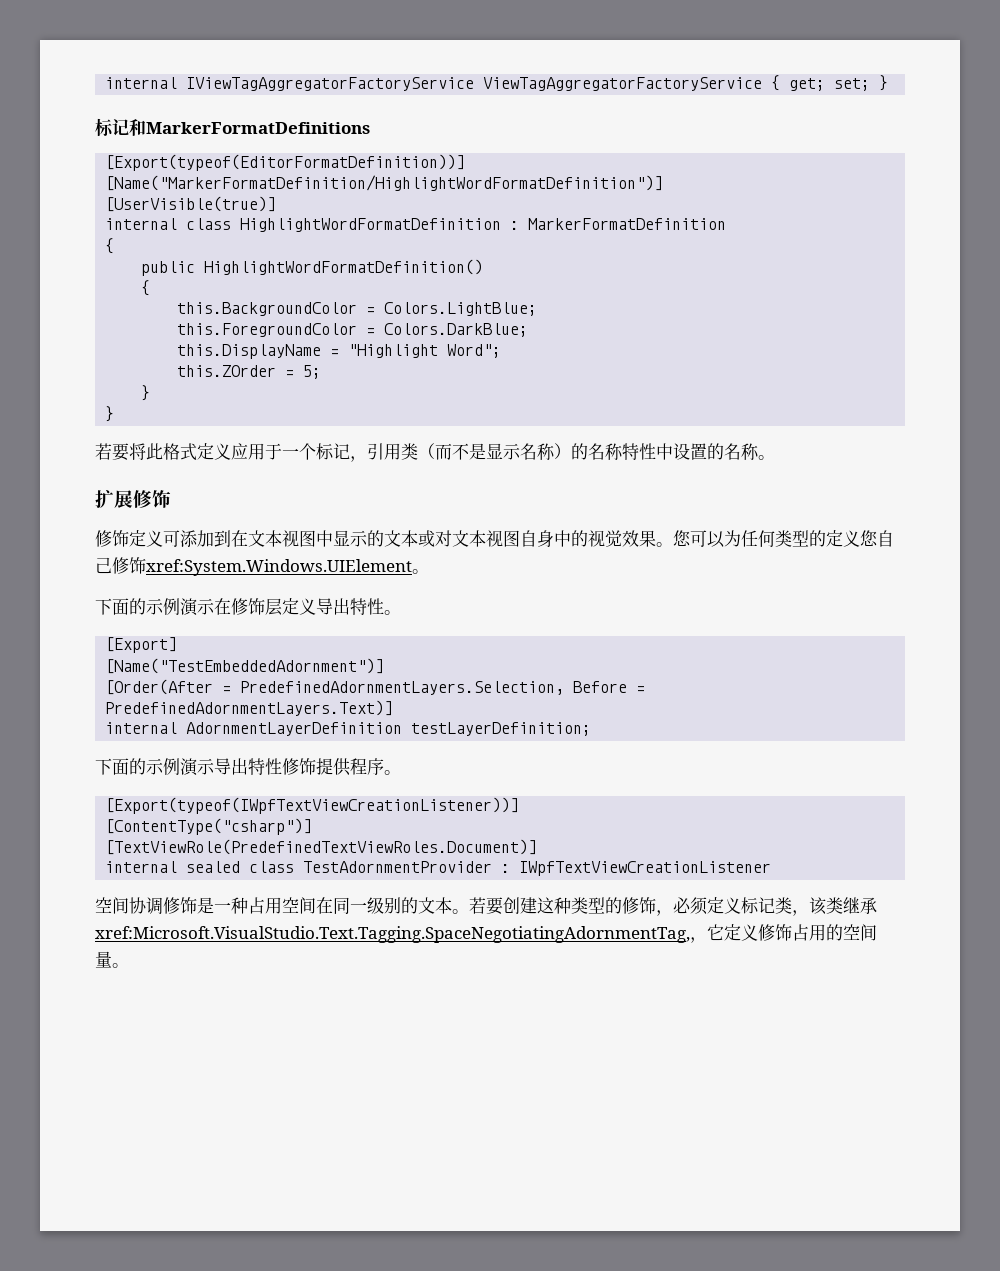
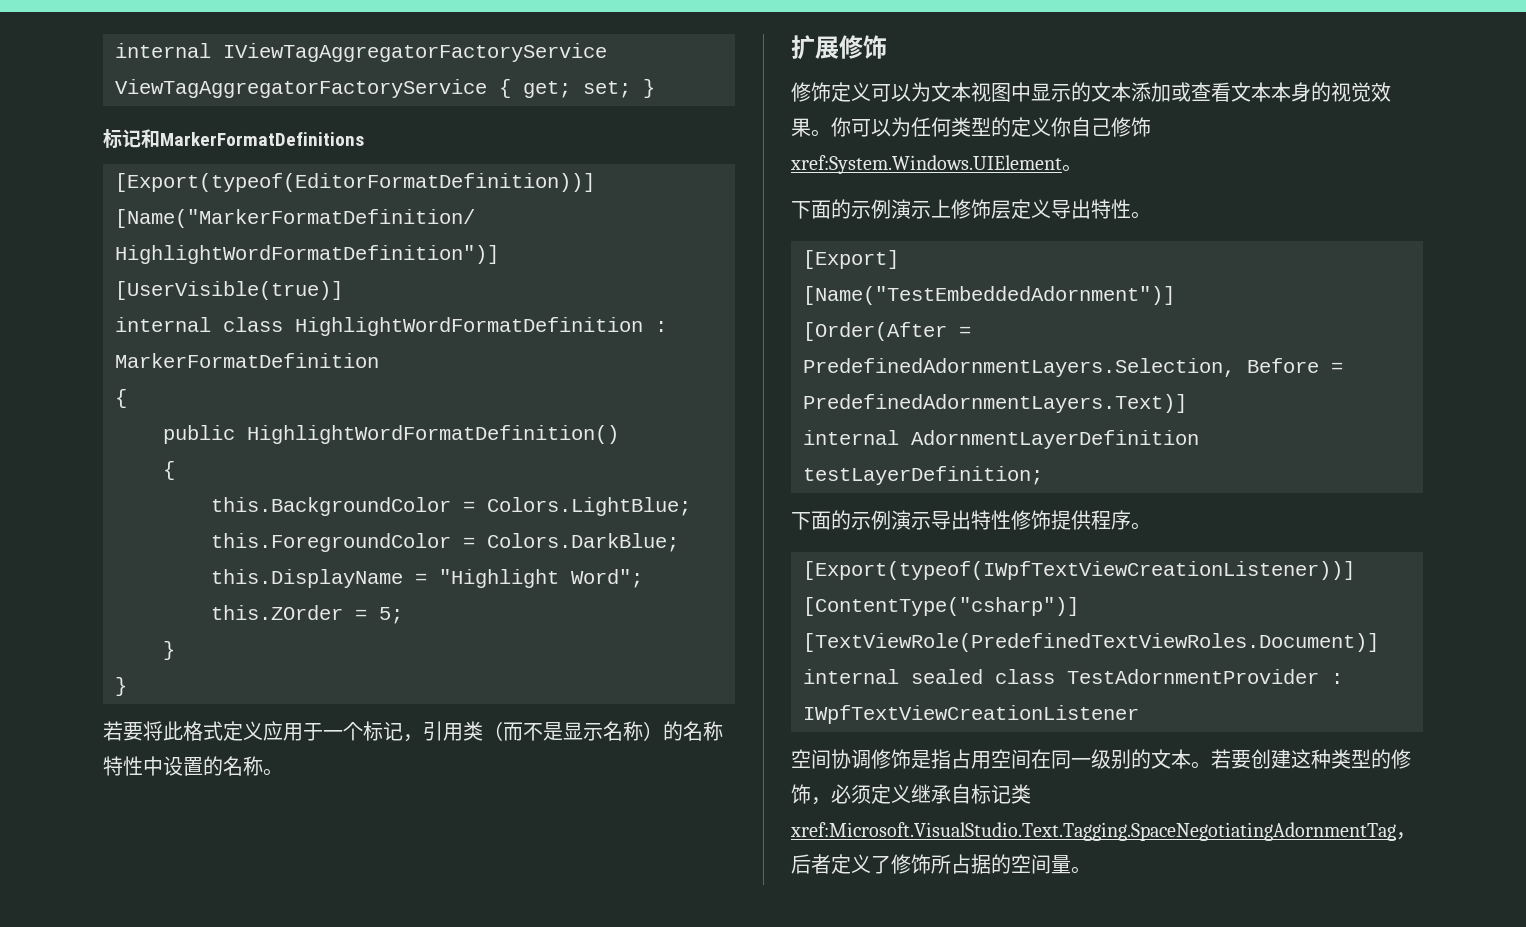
[180,530,248,547] 添加到在 -> [891,82,931,102] 以为
[418,530,571,547] 或对文本视图自身中 -> [1131,82,1311,102] 添加或查看文本本身
[673,530,691,546] 您 -> [831,117,851,137] 你
[860,530,878,546] 您 -> [1051,117,1071,137] 你
[214,598,231,615] 在 -> [931,199,951,218] 上
[214,897,248,914] 一种 -> [931,749,951,769] 指
[741,897,877,916] [95,924,826,943] 标记类，该类继承xref:Microsoft.VisualStudio.Text.Tagging.SpaceNegotiatingAdornmentTag,，它定义修饰占用 -> [911,784,1031,804] [790,822,1416,841] [791,854,991,874] 继承自标记类xref:Microsoft.VisualStudio.Text.Tagging.SpaceNegotiatingAdornmentTag，后者定义了修饰所占据

